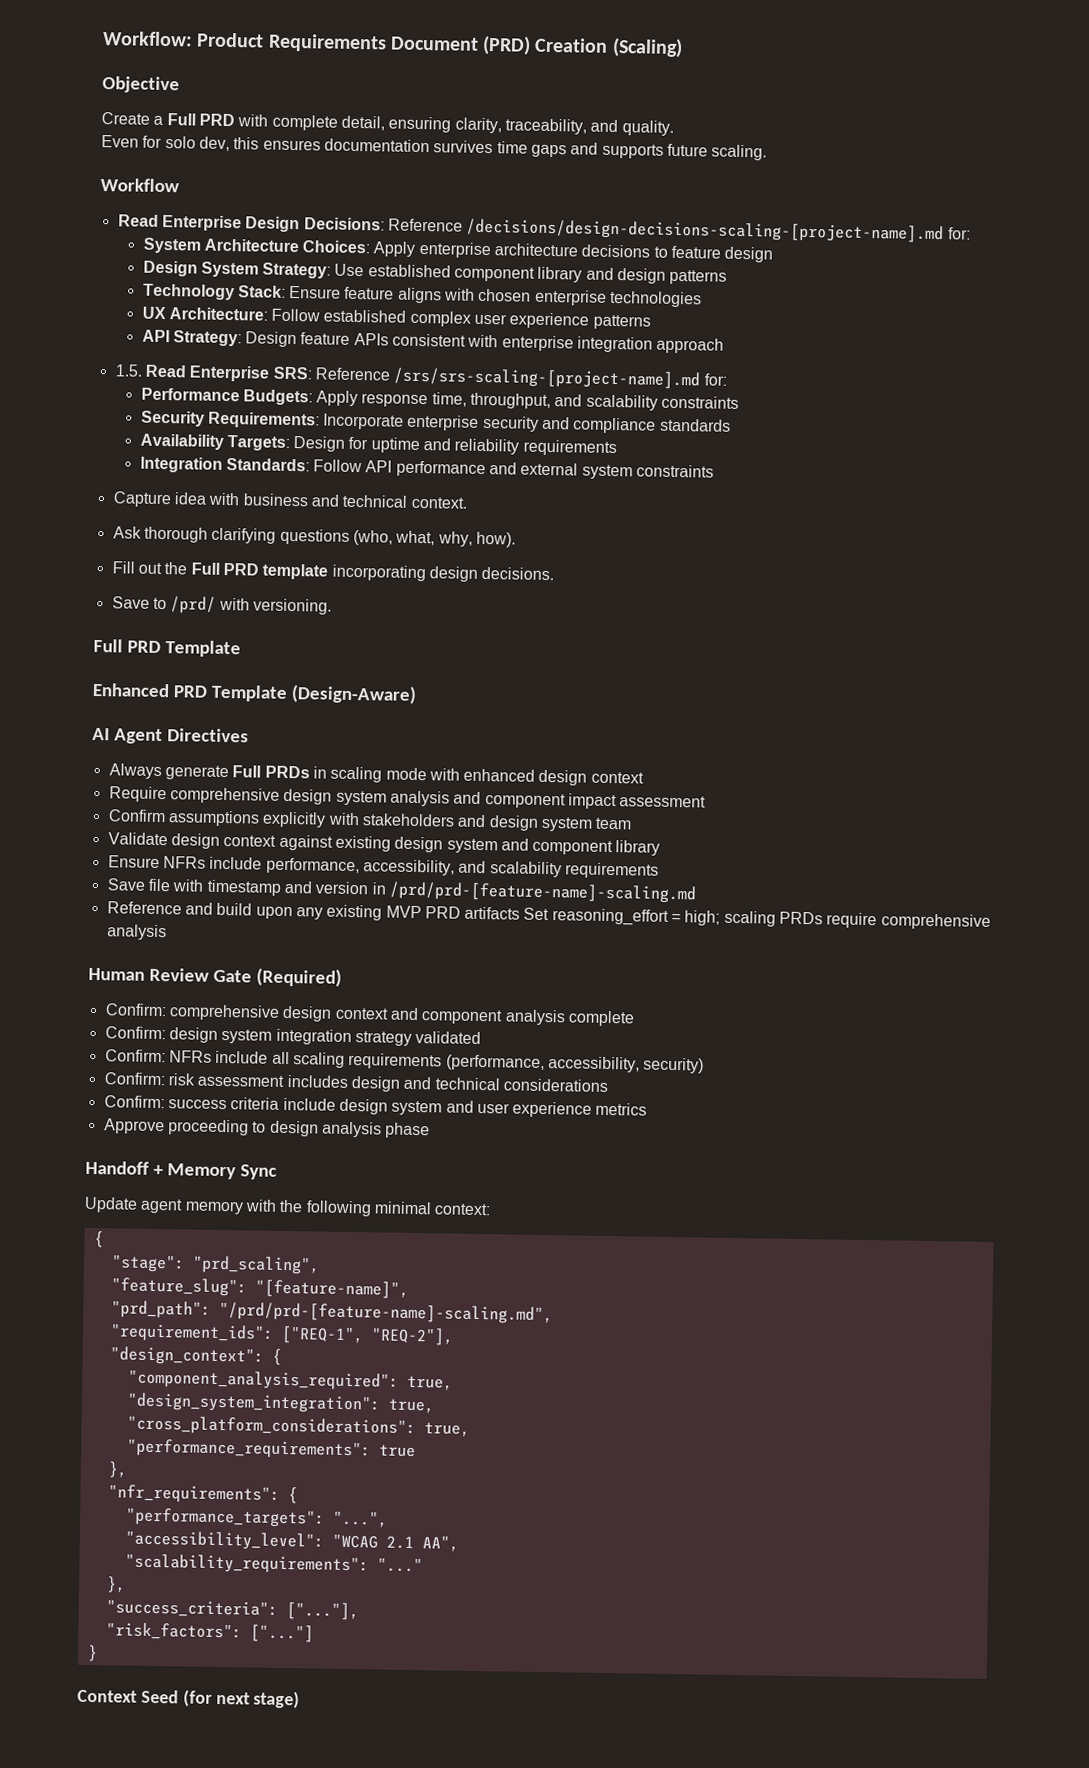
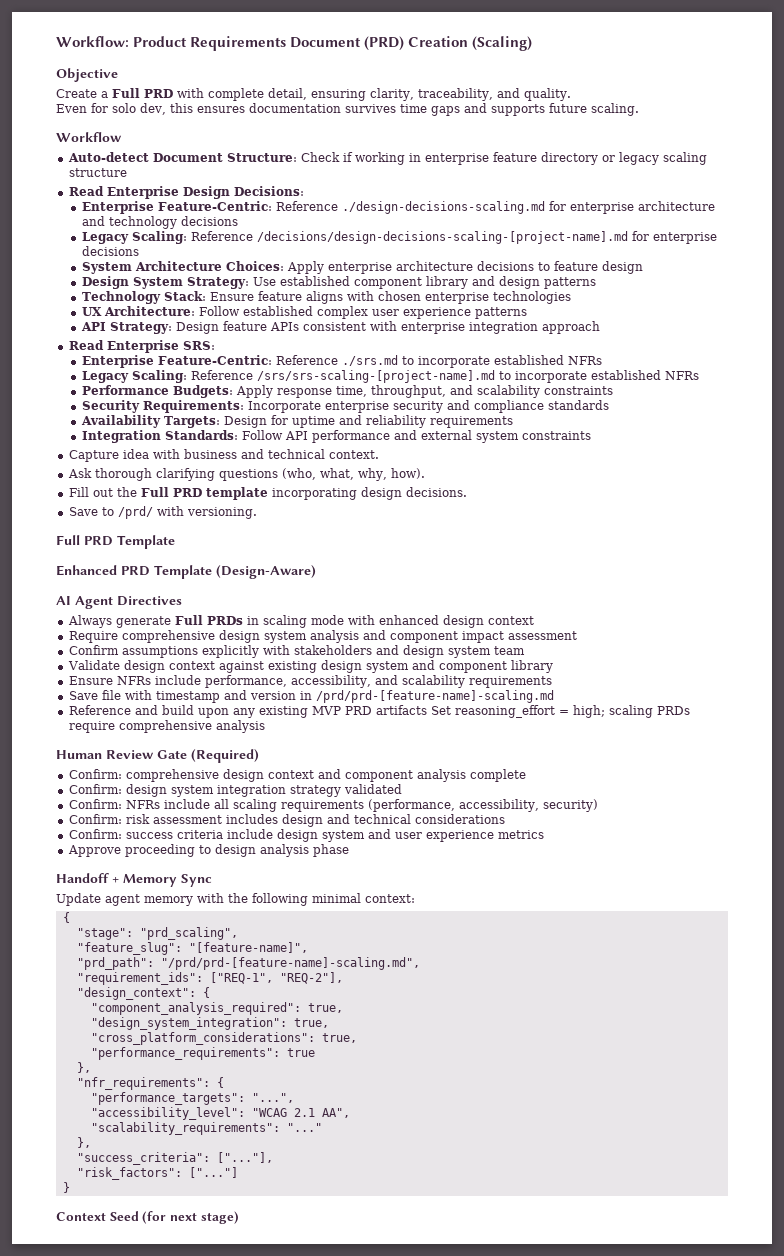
[117,214,971,244] Read Enterprise Design Decisions: Reference /decisions/design-decisions-scaling-[project-name].md for: -> [67,152,707,165] [68,168,127,177] [68,186,304,199] [81,201,715,214] [81,216,238,229] [81,231,717,244] [81,246,139,256] Auto-detect Document Structure: Check if working in enterprise feature directory or legacy scaling structure // Read Enterprise Design Decisions: // Enterprise Feature-Centric: Reference ./design-decisions-scaling.md for enterprise architecture and technology decisions // Legacy Scaling: Reference /decisions/design-decisions-scaling-[project-name].md for enterprise decisions
[114,364,143,377] 1.5. -> (600, 327) none
[314,367,727,390] Reference /srs/srs-scaling-[project-name].md for: -> [81,355,602,368] [81,370,699,383] // Enterprise Feature-Centric: Reference ./srs.md to incorporate established NFRs // Legacy Scaling: Reference /srs/srs-scaling-[project-name].md to incorporate established NFRs

